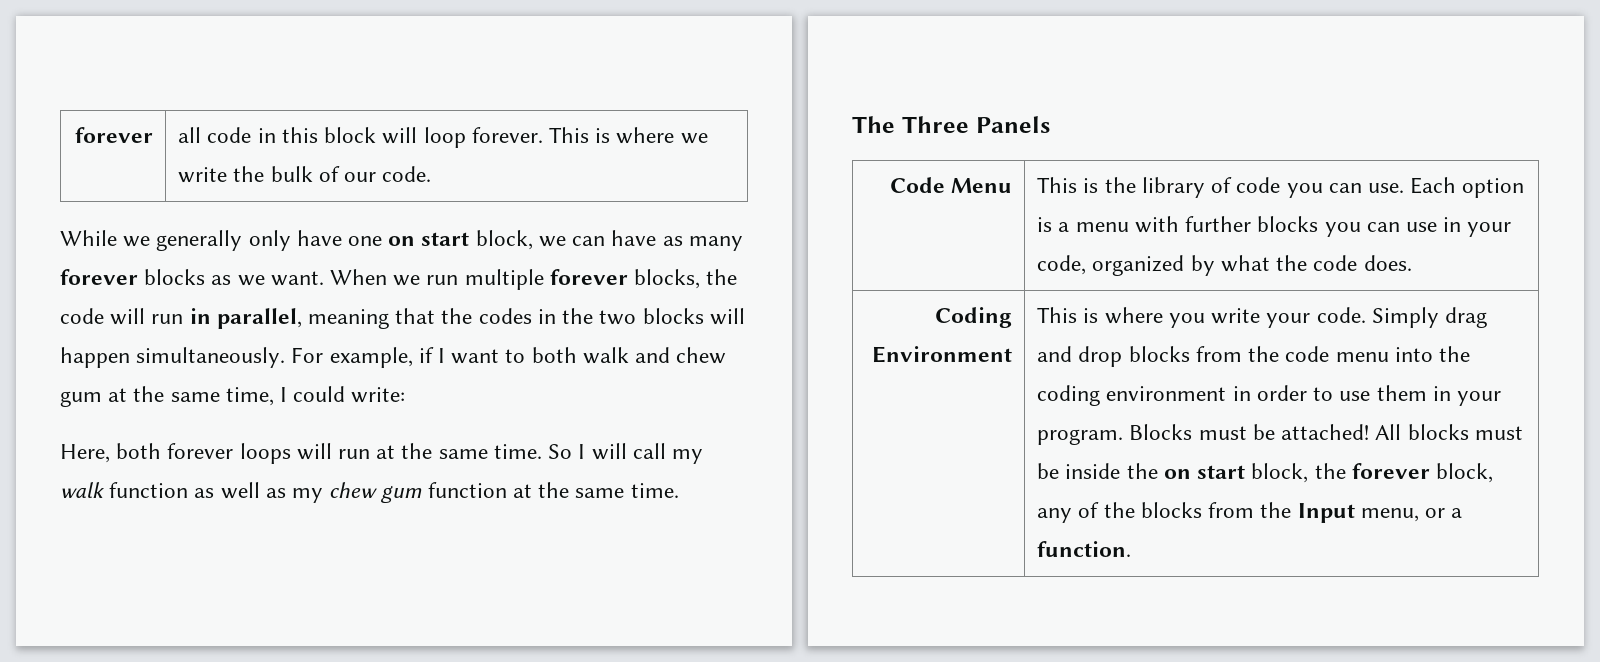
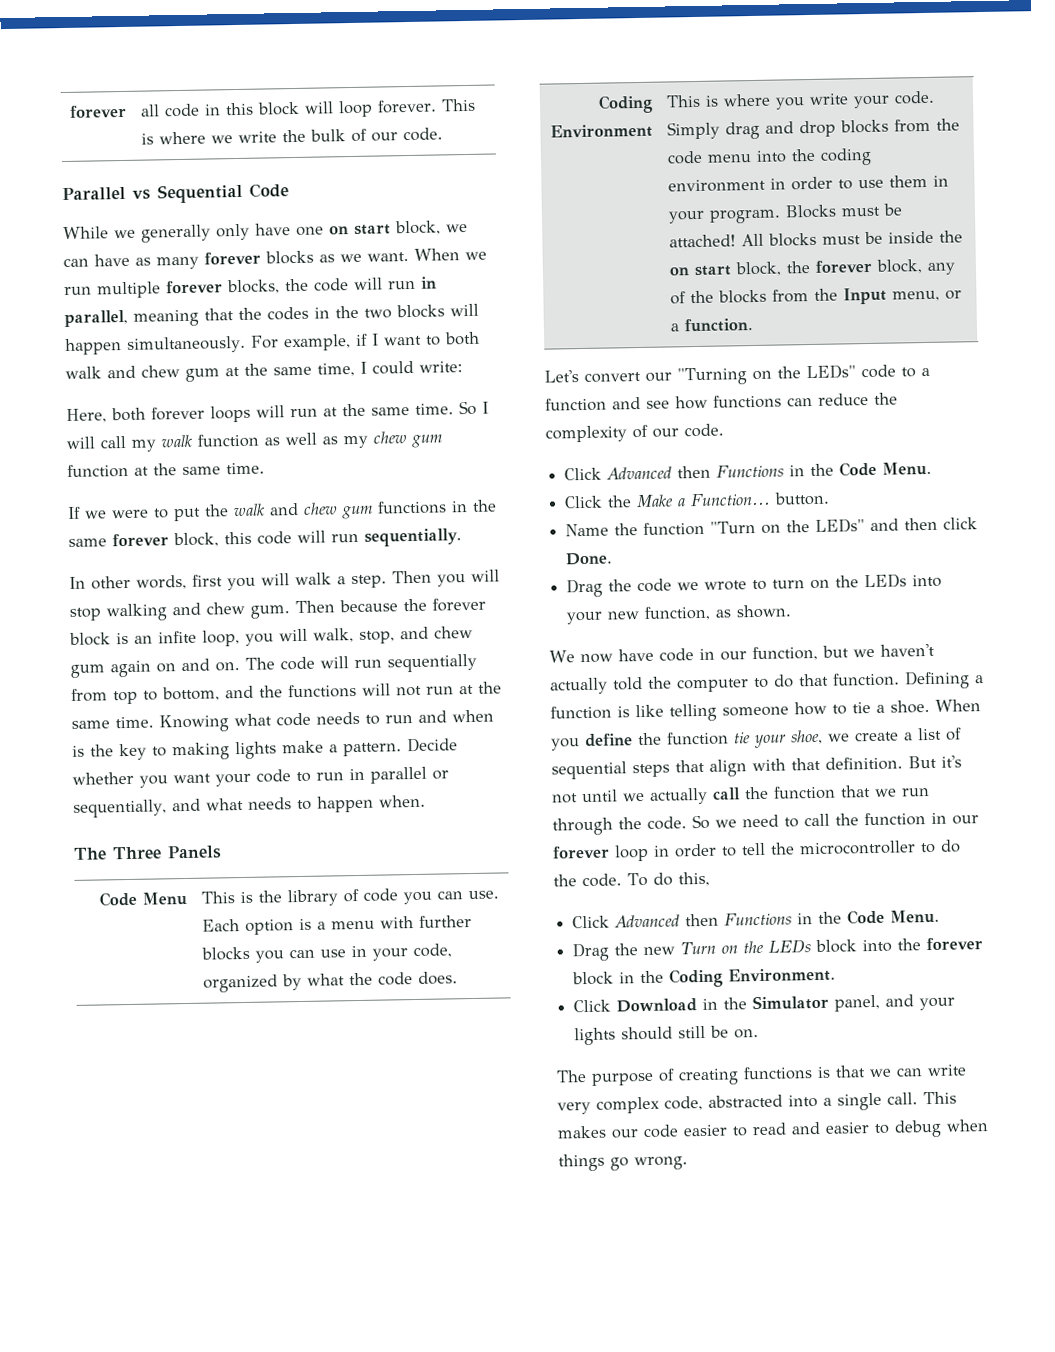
(432, 174) none -> [62,183,289,204] // Parallel vs Sequential Code
(679, 490) none -> [67,499,497,522] [68,528,462,548] [69,569,500,591] [69,597,486,622] [69,625,473,647] [70,653,477,678] [71,681,502,705] [71,709,494,733] [72,737,458,761] [72,766,449,788] [73,794,426,818] // If we were to put the walk and chew gum functions in the same forever block, this code will run sequentially. // In other words, first you will walk a step. Then you will stop walking and chew gum. Then because the forever block is an infite loop, you will walk, stop, and chew gum again on and on. The code will run sequentially from top to bottom, and the functions will not run at the same time. Knowing what code needs to run and when is the key to making lights make a pattern. Decide whether you want your code to run in parallel or sequentially, and what needs to happen when.
(1132, 549) none -> [544,364,930,386] [545,392,898,412] [545,423,724,443] [564,461,933,481] [564,491,831,509] [565,517,979,537] [565,552,614,566] [566,573,943,598] [566,604,793,625] [549,643,935,664] [550,670,984,695] [550,699,981,722] [551,727,962,751] [551,755,962,780] [552,785,930,805] [552,812,979,836] [552,839,961,862] [553,871,710,888] [572,909,941,929] [572,937,984,962] [572,967,837,988] [573,994,956,1013] [574,1025,760,1046] [556,1064,967,1086] [557,1091,957,1115] [557,1119,989,1139] [558,1153,688,1172] // Let's convert our "Turning on the LEDs" code to a function and see how functions can reduce the complexity of our code. // Click Advanced then Functions in the Code Menu. // Click the Make a Function... button. // Name the function "Turn on the LEDs" and then click Done. // Drag the code we wrote to turn on the LEDs into your new function, as shown. // We now have code in our function, but we haven't actually told the computer to do that function. Defining a function is like telling someone how to tie a shoe. When you define the function tie your shoe, we create a list of sequential steps that align with that definition. But it's not until we actually call the function that we run through the code. So we need to call the function in our forever loop in order to tell the microcontroller to do the code. To do this, // Click Advanced then Functions in the Code Menu. // Drag the new Turn on the LEDs block into the forever block in the Coding Environment. // Click Download in the Simulator panel, and your lights should still be on. // The purpose of creating functions is that we can write very complex code, abstracted into a single call. This makes our code easier to read and easier to debug when things go wrong.

